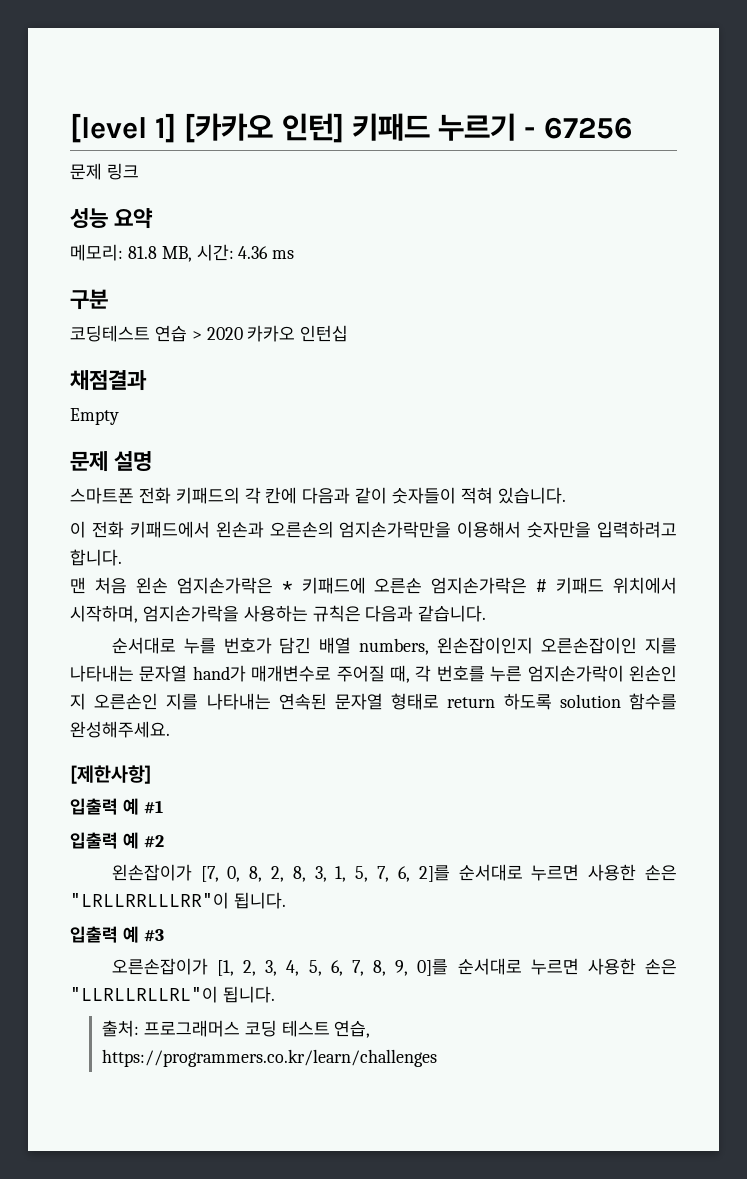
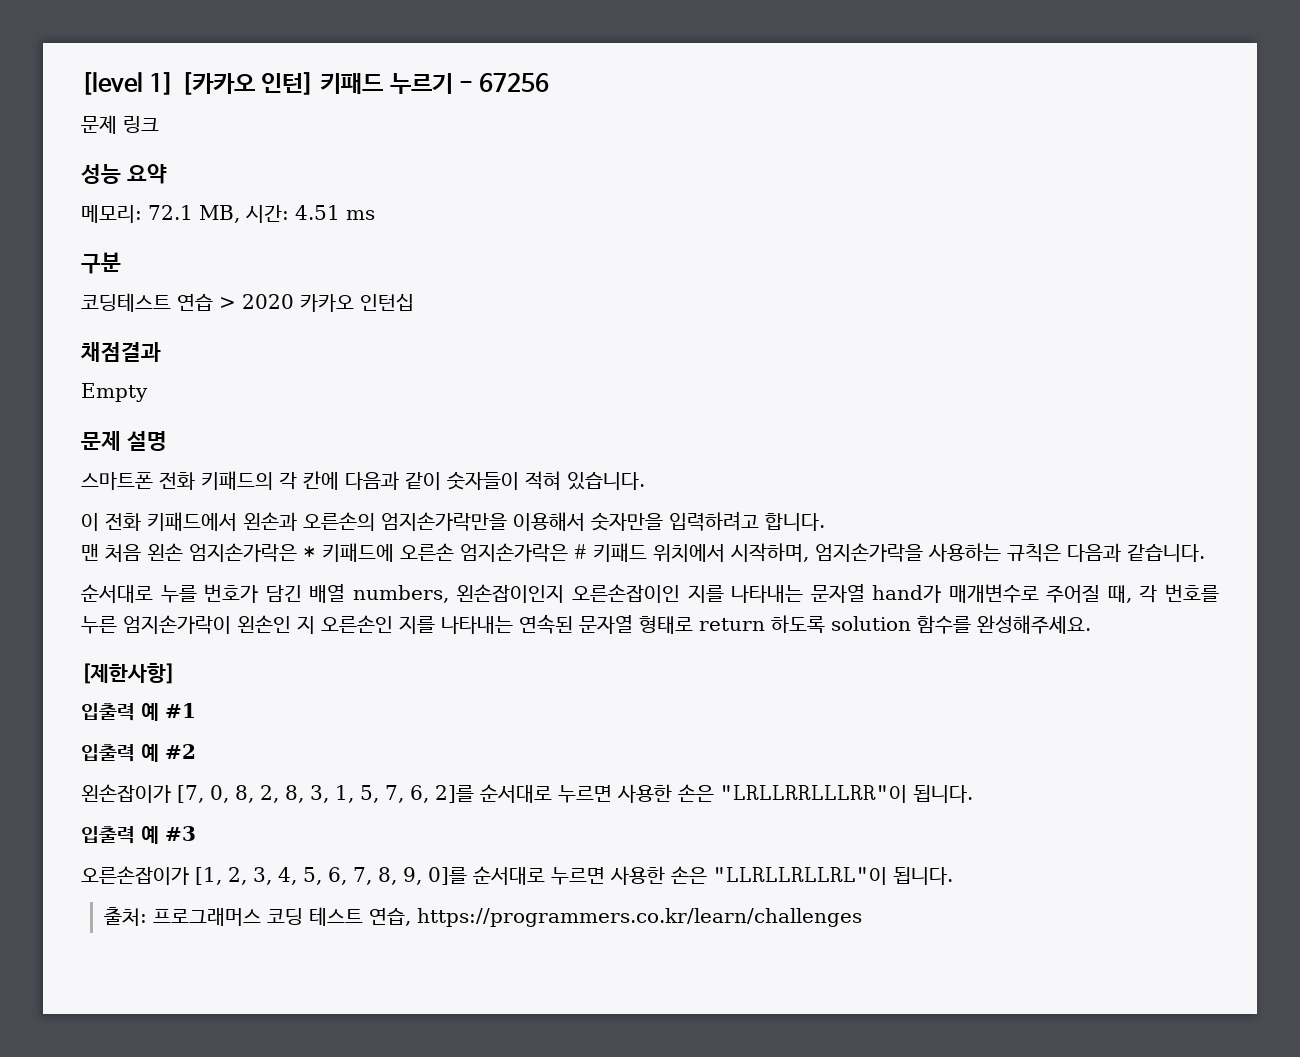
[127,246,157,259] 81.8 -> [148,205,193,220] 72.1
[238,246,269,259] 4.36 -> [295,205,340,220] 4.51

